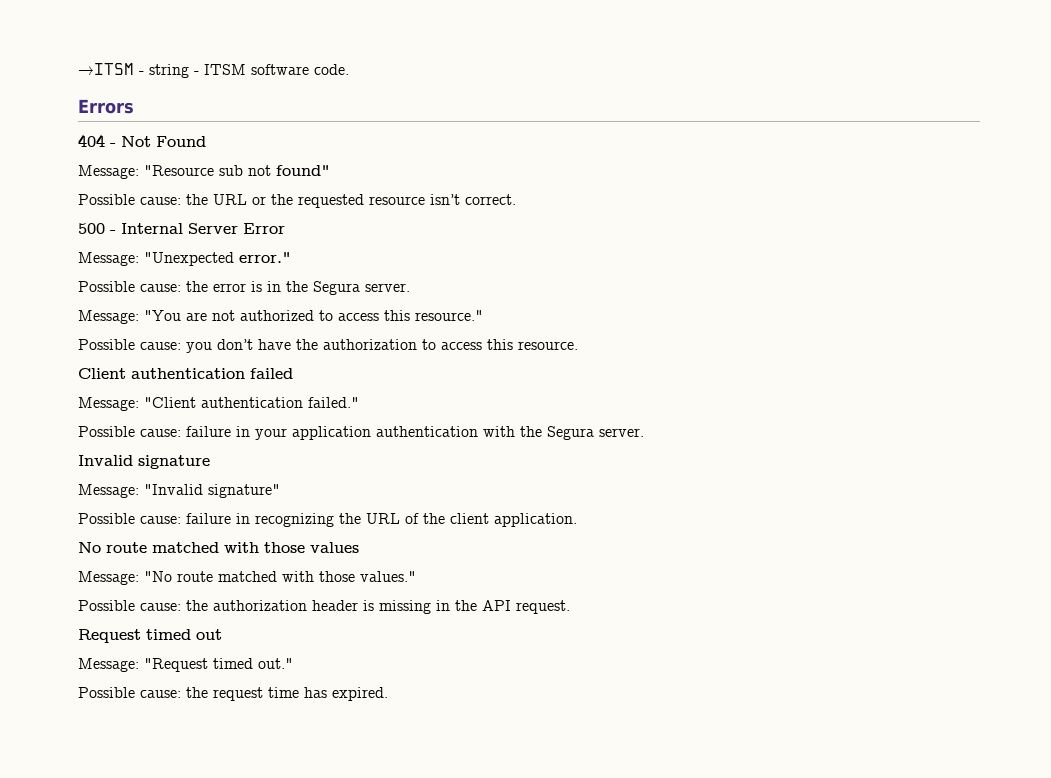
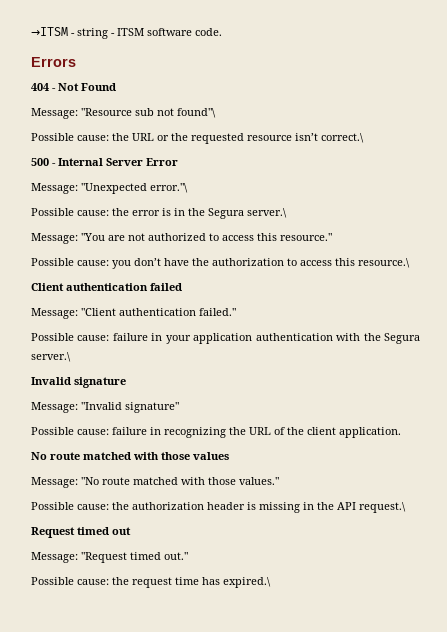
[276,165,330,176] found" -> [177,108,216,118] found"\
[465,194,516,205] correct. -> [321,133,364,143] correct.\
[239,252,291,263] error." -> [150,183,188,193] error."\
[365,283,410,292] server. -> [247,208,287,218] server.\
[518,341,578,350] resource. -> [358,258,410,268] resource.\
[599,428,644,437] server. -> [31,352,71,362] server.\
[516,600,570,614] request. -> [359,502,406,513] request.\
[332,687,388,701] expired. -> [223,577,271,588] expired.\

